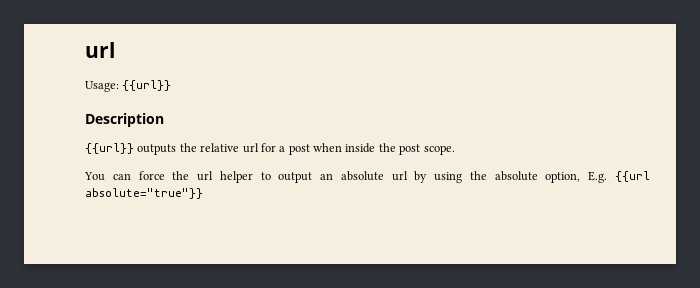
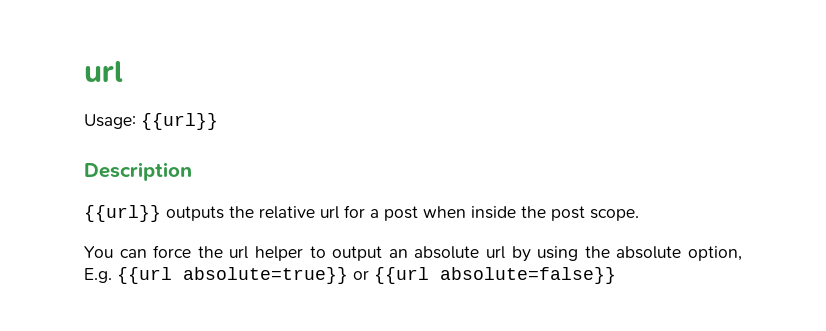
[85,188,203,199] absolute="true"}} -> [183,267,616,284] absolute=true}} or {{url absolute=false}}

